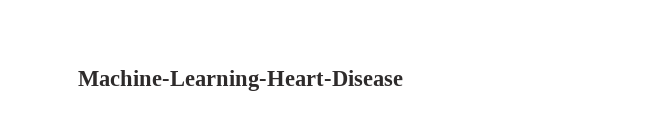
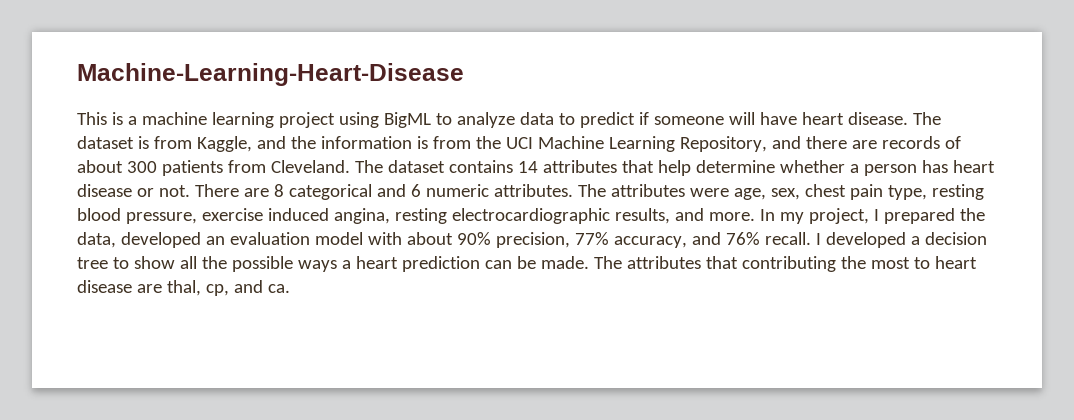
(403, 80) none -> [77,112,941,128] [77,136,961,152] [77,160,995,176] [77,184,984,200] [77,208,985,224] [77,232,987,248] [77,256,977,272] [77,280,290,296] // This is a machine learning project using BigML to analyze data to predict if someone will have heart disease. The dataset is from Kaggle, and the information is from the UCI Machine Learning Repository, and there are records of about 300 patients from Cleveland. The dataset contains 14 attributes that help determine whether a person has heart disease or not. There are 8 categorical and 6 numeric attributes. The attributes were age, sex, chest pain type, resting blood pressure, exercise induced angina, resting electrocardiographic results, and more. In my project, I prepared the data, developed an evaluation model with about 90% precision, 77% accuracy, and 76% recall. I developed a decision tree to show all the possible ways a heart prediction can be made. The attributes that contributing the most to heart disease are thal, cp, and ca.

